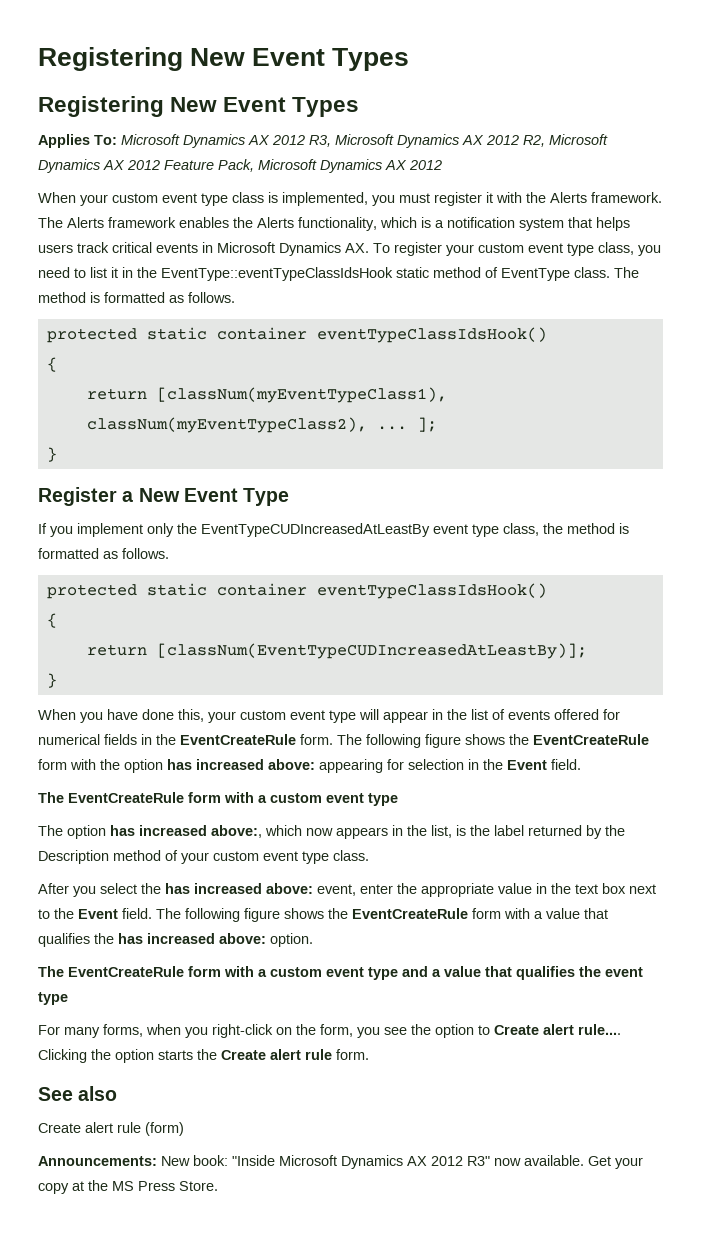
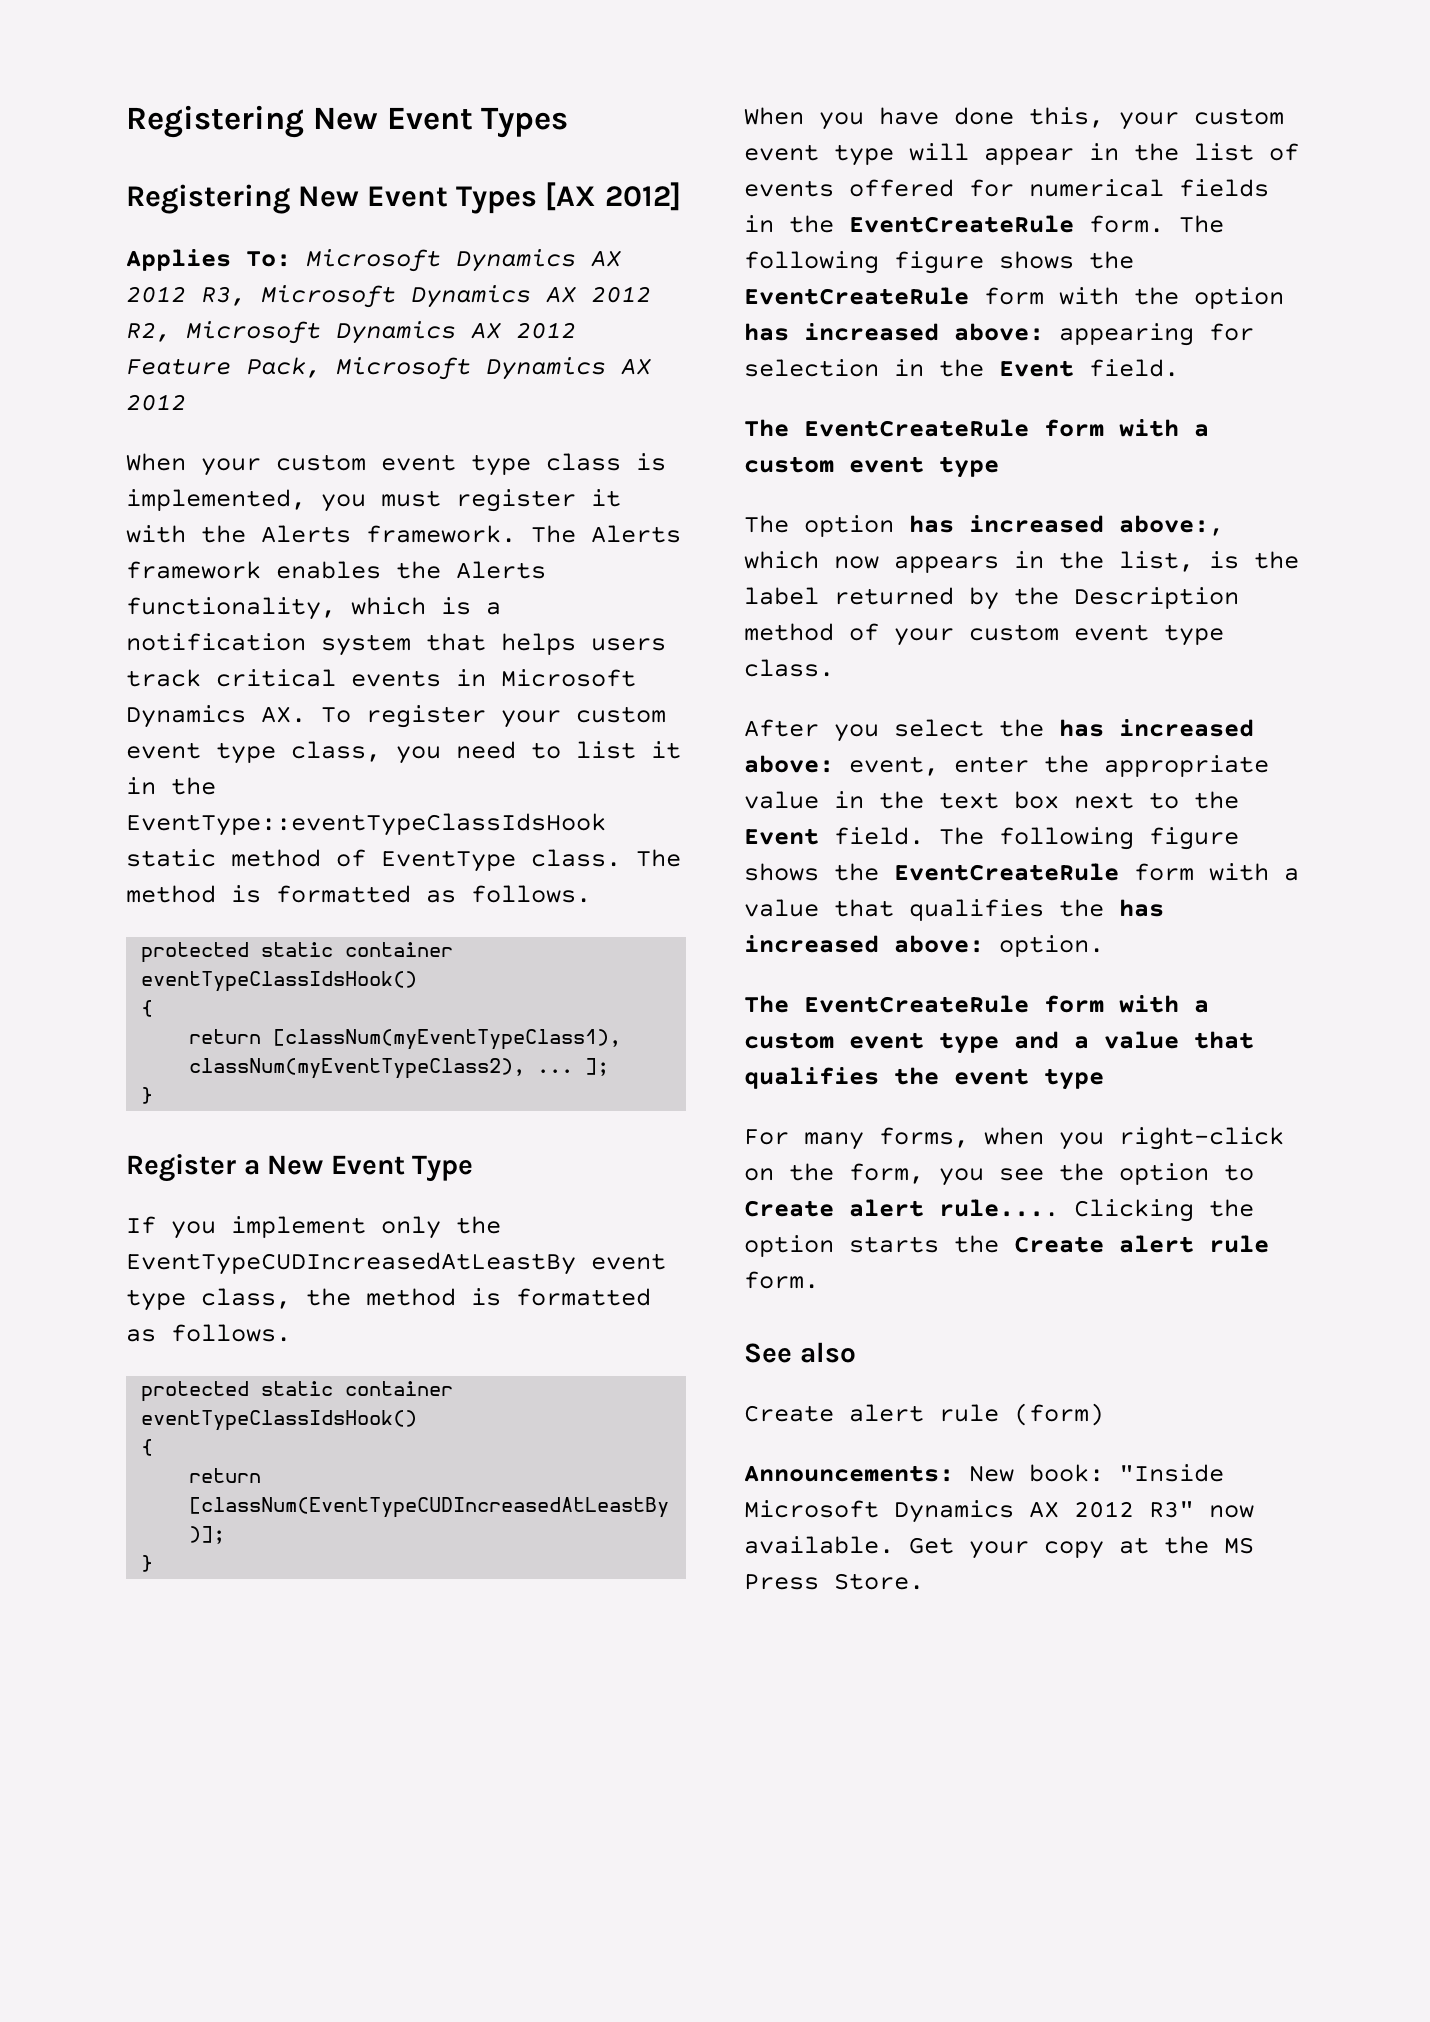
(360, 107) none -> [545,182,681,211] [AX 2012]

